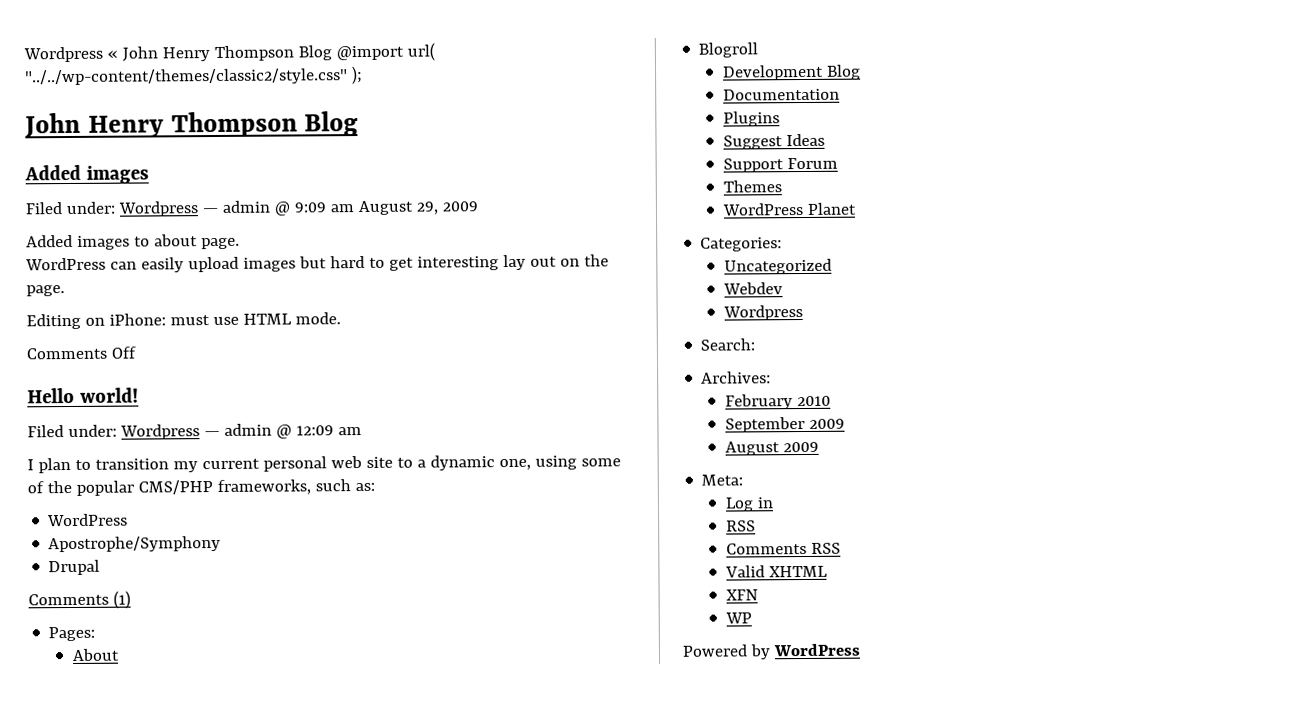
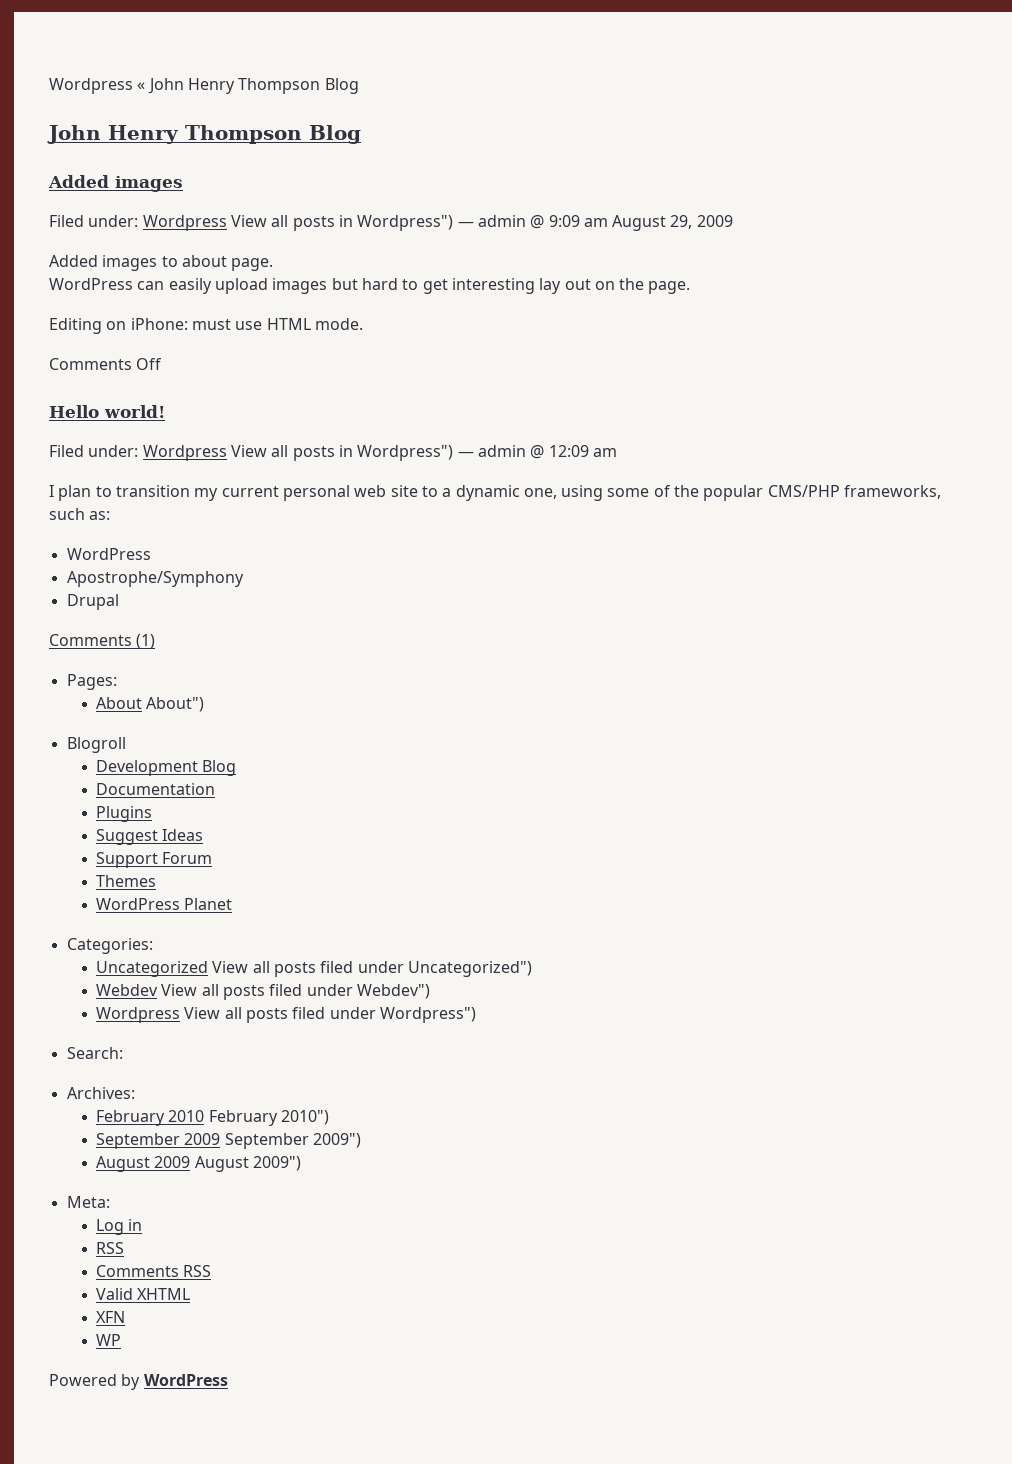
[335,42,435,61] [24,66,363,86] @import url( "../../wp-content/themes/classic2/style.css" ); -> (359, 86) none
(198, 209) none -> [230,215,454,231] View all posts in Wordpress")
(200, 432) none -> [230,445,454,461] View all posts in Wordpress")
(120, 654) none -> [146,697,205,712] About")
[722,282,783,295] [722,305,803,321] // Webdev // Wordpress -> [212,961,533,977] [96,984,431,1000] [96,1007,477,1023] View all posts filed under Uncategorized") // Webdev View all posts filed under Webdev") // Wordpress View all posts filed under Wordpress")
(831, 401) none -> [208,1110,330,1126] February 2010")
(845, 423) none -> [224,1133,362,1149] September 2009")
(819, 447) none -> [194,1156,302,1172] August 2009")

